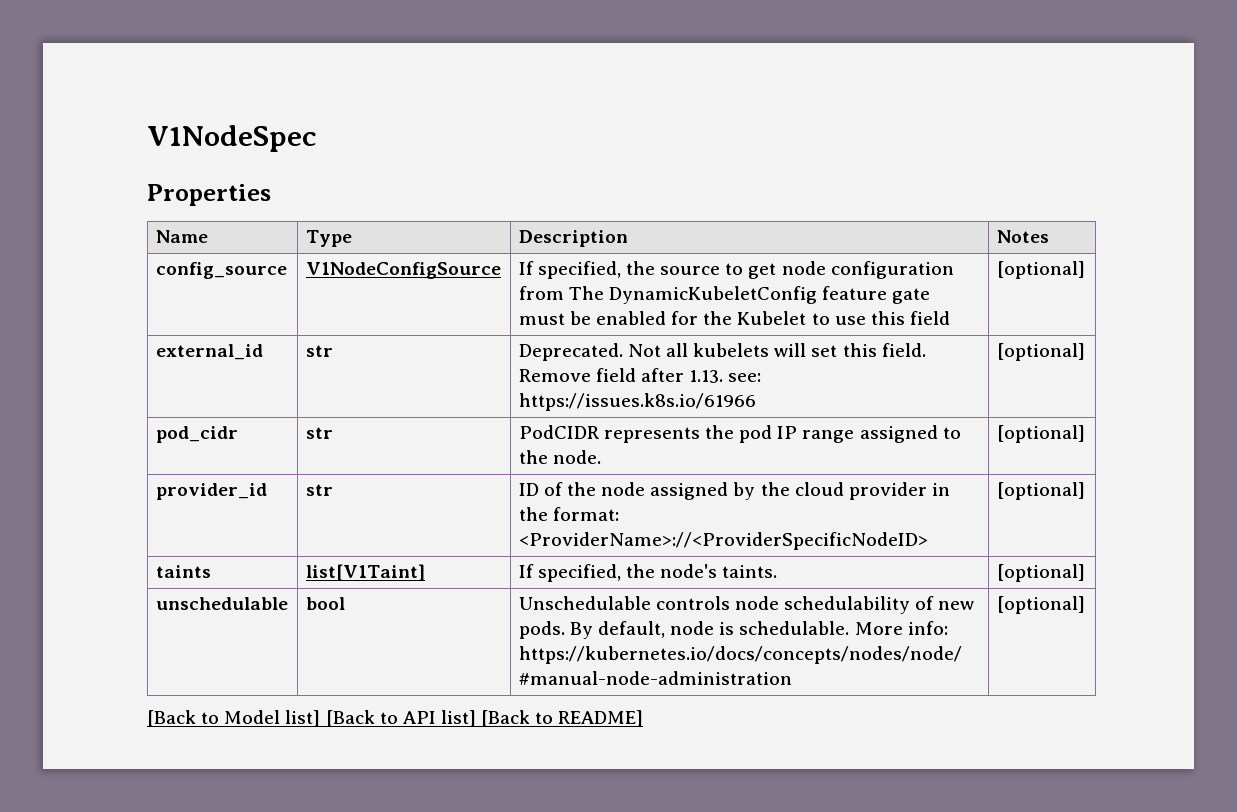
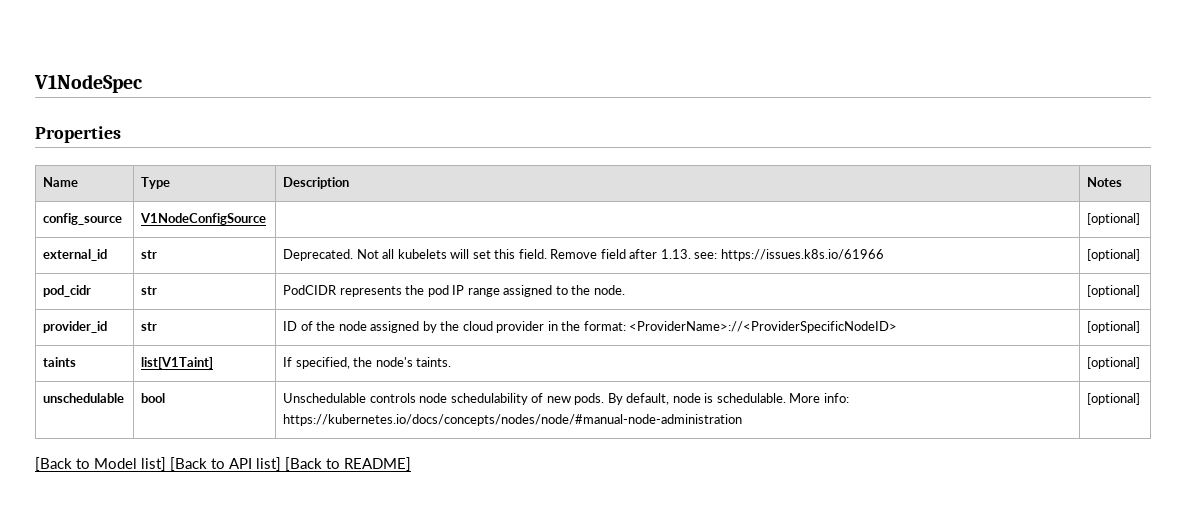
[518,261,954,279] [518,286,931,304] [518,311,950,325] If specified, the source to get node configuration from The DynamicKubeletConfig feature gate must be enabled for the Kubelet to use this field -> (267, 219) none

